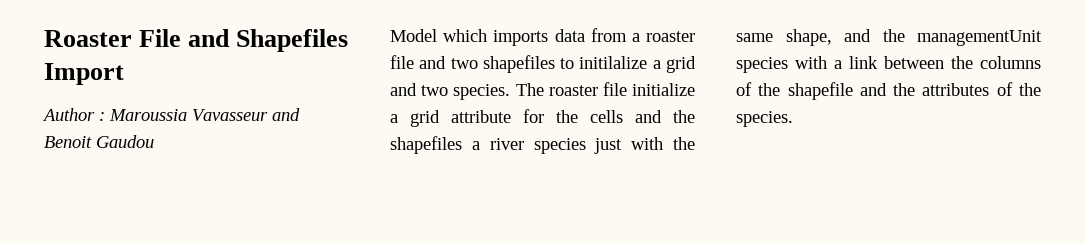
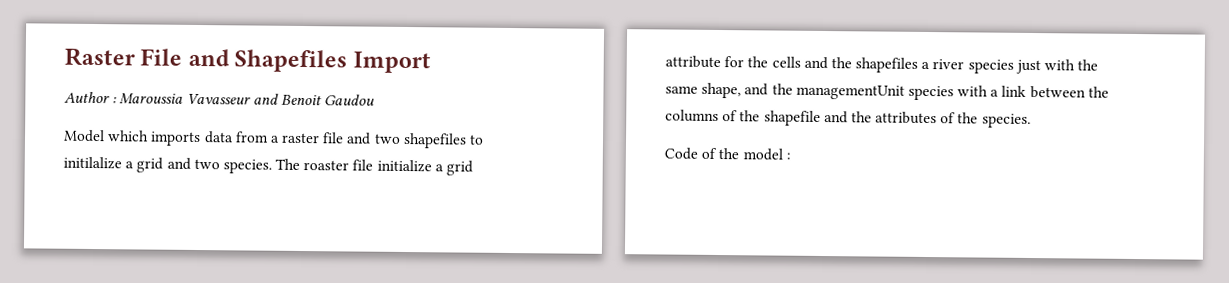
[44,30,132,47] Roaster -> [64,47,135,67] Raster
[646,31,695,42] roaster -> [281,132,321,144] raster
(793, 119) none -> [664,147,791,161] // Code of the model :

